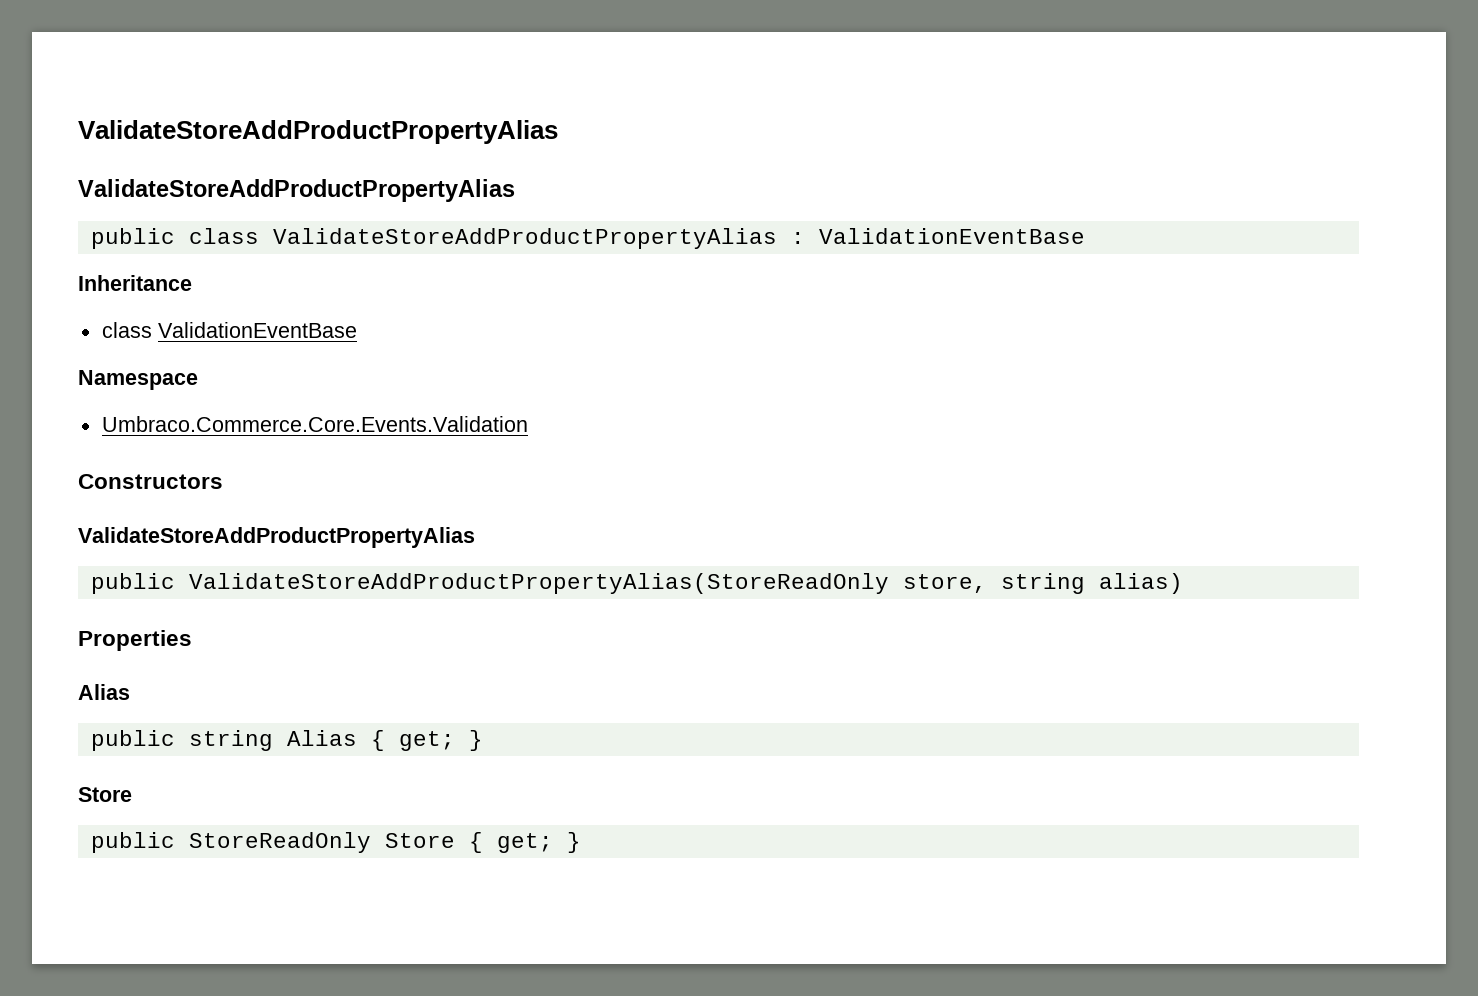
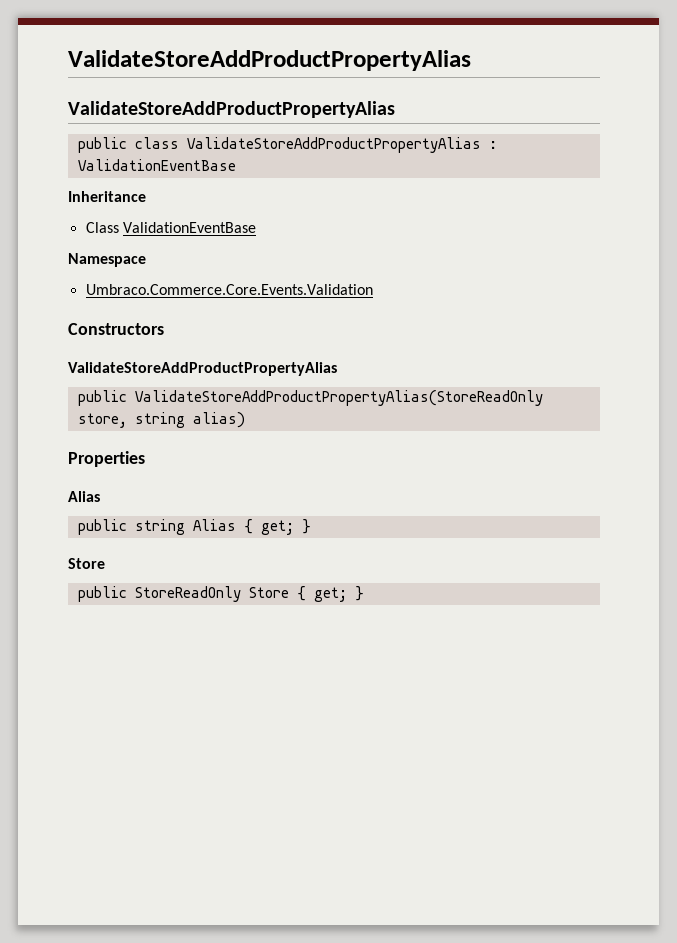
[101,322,152,338] class -> [85,222,119,233] Class

